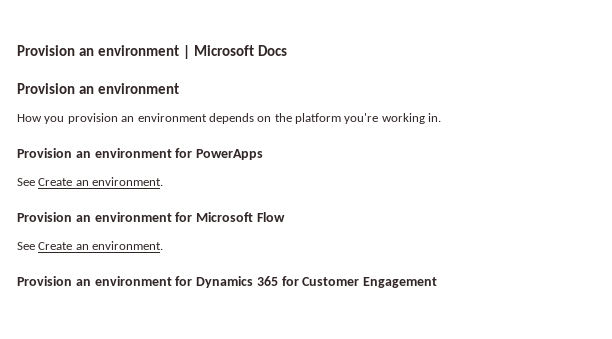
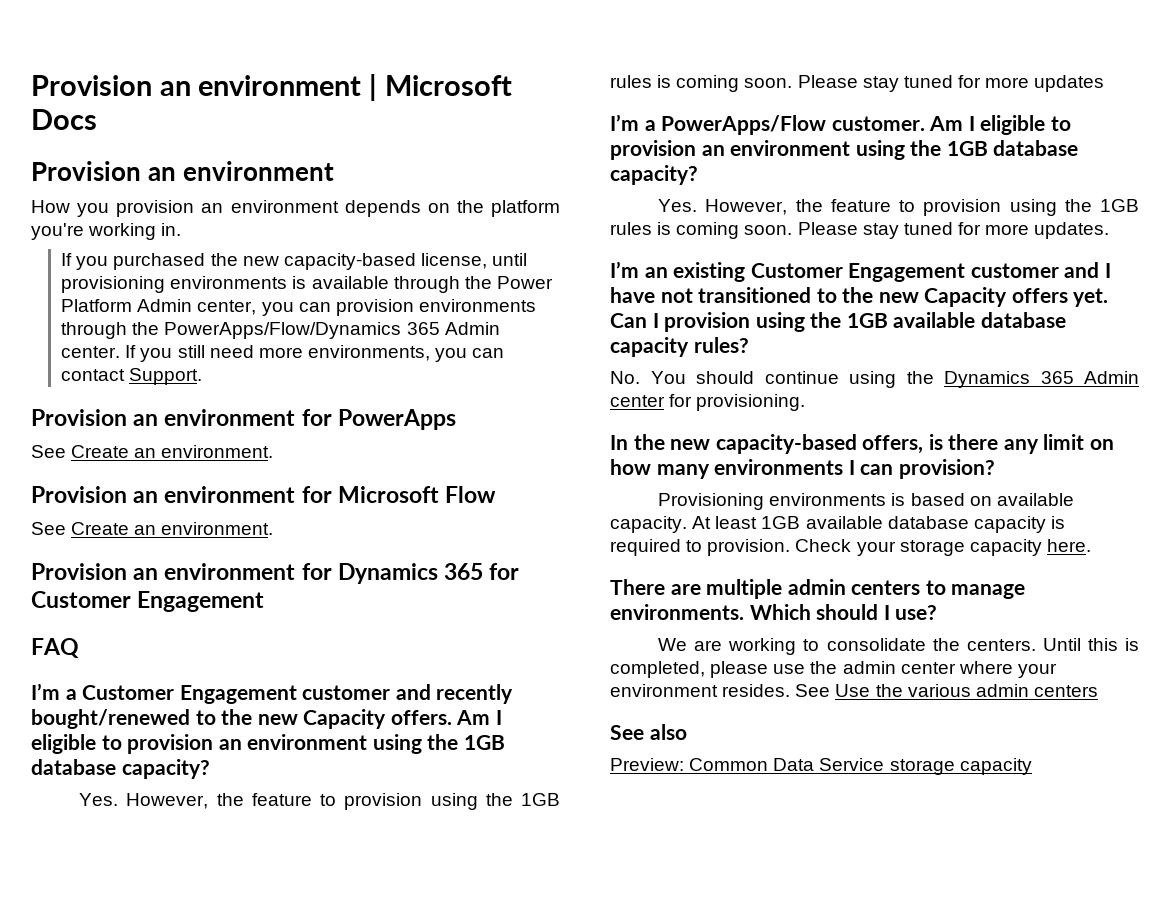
(442, 117) none -> [61,253,528,270] [61,276,553,293] [61,299,536,316] [61,322,500,339] [61,345,505,362] [61,368,203,385] // If you purchased the new capacity-based license, until provisioning environments is available through the Power Platform Admin center, you can provision environments through the PowerApps/Flow/Dynamics 365 Admin center. If you still need more environments, you can contact Support.
(438, 282) none -> [31,638,79,658] [31,683,514,704] [31,709,502,729] [31,734,505,754] [31,759,210,779] [79,793,560,810] [610,75,1105,92] [610,114,1071,135] [610,140,1079,160] [610,165,698,185] [658,199,1139,216] [610,222,1110,239] [610,261,1111,282] [610,287,1109,307] [610,312,1066,332] [610,337,749,357] [610,371,1139,388] [610,394,806,411] [610,434,1114,454] [610,459,995,479] [658,493,1074,510] [610,516,1065,533] [610,539,1091,556] [610,579,1026,599] [610,604,938,620] [658,638,1139,655] [610,661,1057,678] [610,684,1098,697] [610,724,687,740] [610,758,1032,775] // FAQ // I’m a Customer Engagement customer and recently bought/renewed to the new Capacity offers. Am I eligible to provision an environment using the 1GB database capacity? // Yes. However, the feature to provision using the 1GB rules is coming soon. Please stay tuned for more updates // I’m a PowerApps/Flow customer. Am I eligible to provision an environment using the 1GB database capacity? // Yes. However, the feature to provision using the 1GB rules is coming soon. Please stay tuned for more updates. // I’m an existing Customer Engagement customer and I have not transitioned to the new Capacity offers yet. Can I provision using the 1GB available database capacity rules? // No. You should continue using the Dynamics 365 Admin center for provisioning. // In the new capacity-based offers, is there any limit on how many environments I can provision? // Provisioning environments is based on available capacity. At least 1GB available database capacity is required to provision. Check your storage capacity here. // There are multiple admin centers to manage environments. Which should I use? // We are working to consolidate the centers. Until this is completed, please use the admin center where your environment resides. See Use the various admin centers // See also // Preview: Common Data Service storage capacity

